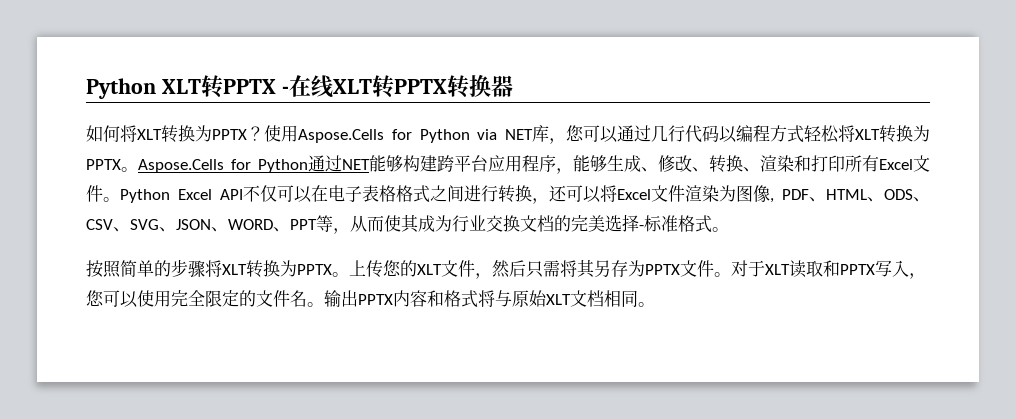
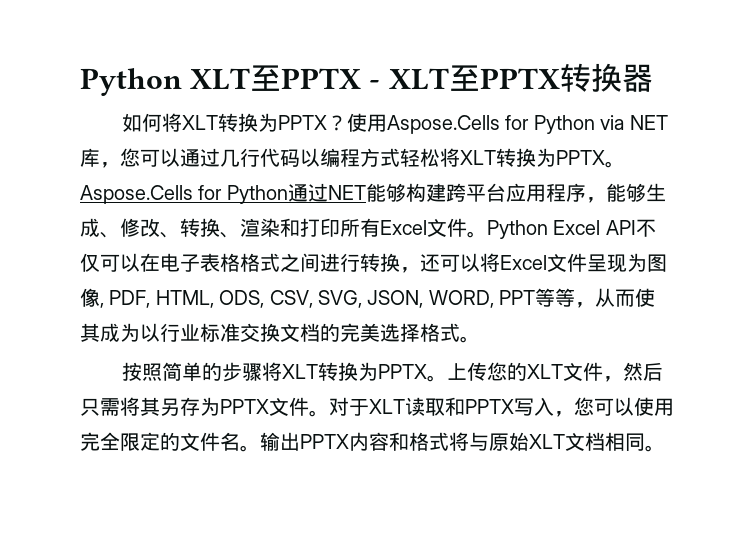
[200,75,223,98] 转 -> [250,65,282,91] 至
[288,75,394,98] 在线XLT转 -> [388,65,480,91] XLT至
[685,185,719,202] 渲染 -> [587,254,627,273] 呈现
[782,189,930,202] [86,219,317,232] PDF、HTML、ODS、CSV、SVG、JSON、WORD、PPT -> [109,288,556,308] PDF, HTML, ODS, CSV, SVG, JSON, WORD, PPT等
[452,215,486,232] 行业 -> [140,323,240,342] 以行业标准
[639,215,678,232] -标准 -> (420, 332) none

